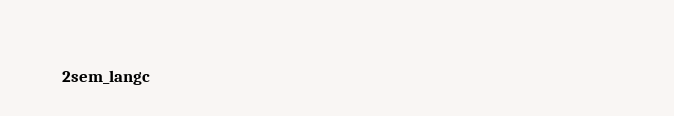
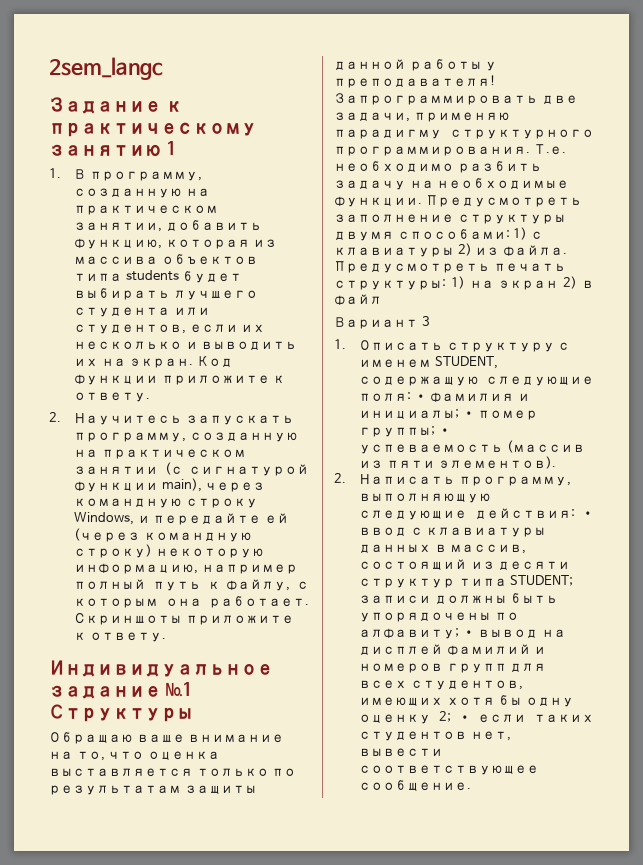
(150, 77) none -> [49,97,182,114] [49,122,257,137] [49,141,177,157] [49,168,202,181] [74,188,210,198] [74,205,219,215] [74,220,262,232] [74,238,278,249] [74,254,258,265] [74,270,243,283] [74,288,258,300] [74,307,210,317] [74,324,266,334] [74,341,298,350] [74,356,233,368] [74,374,286,385] [74,392,151,402] [49,412,294,425] [74,432,298,442] [74,449,246,459] [74,462,309,476] [74,478,266,492] [74,498,258,508] [74,512,289,525] [74,528,252,542] [74,544,264,558] [74,563,298,574] [74,579,309,591] [74,596,309,608] [74,613,294,625] [74,632,166,642] [49,660,273,677] [49,682,193,699] [49,704,193,722] [49,732,285,744] [49,751,220,761] [49,768,297,777] [49,785,257,795] [334,59,498,71] [334,75,496,88] [334,93,578,105] [334,112,510,122] [334,129,594,139] [334,144,566,156] [334,161,542,173] [334,178,570,190] [334,195,582,207] [334,214,566,224] [334,227,543,241] [334,243,567,257] [334,261,566,273] [334,276,594,290] [334,294,382,305] [334,316,430,329] [334,339,571,352] [359,356,498,369] [359,376,594,386] [359,392,530,402] [359,409,539,420] [359,426,451,437] [359,440,585,454] [359,456,557,469] [334,473,571,486] [359,493,492,503] [359,508,594,520] [359,527,547,537] [359,544,527,554] [359,559,571,570] [359,575,574,588] [359,593,559,604] [359,612,519,622] [359,628,566,639] [359,644,547,655] [359,663,547,673] [359,680,523,690] [359,695,574,707] [359,711,594,724] [359,731,511,741] [359,748,444,757] [359,765,540,775] [359,780,472,791] // Задание к практическому занятию 1 // 1. В программу, созданную на практическом занятии, добавить функцию, которая из массива объектов типа students будет выбирать лучшего студента или студентов, если их несколько и выводить их на экран. Код функции приложите к ответу. // 2. Научитесь запускать программу, созданную на практическом занятии (с сигнатурой функции main), через командную строку Windows, и передайте ей (через командную строку) некоторую информацию, например полный путь к файлу, с которым она работает. Скриншоты приложите к ответу. // Индивидуальное задание №1 Структуры // Обращаю ваше внимание на то, что оценка выставляется только по результатам защиты данной работы у преподавателя! Запрограммировать две задачи, применяю парадигму структурного программирования. Т.е. необходимо разбить задачу на необходимые функции. Предусмотреть заполнение структуры двумя способами: 1) с клавиатуры 2) из файла. Предусмотреть печать структуры: 1) на экран 2) в файл // Вариант 3 // 1. Описать структуру с именем STUDENT, содержащую следующие поля: • фамилия и инициалы; • помер группы; • успеваемость (массив из пяти элементов). // 2. Написать программу, выполняющую следующие действия: • ввод с клавиатуры данных в массив, состоящий из десяти структур типа STUDENT; записи должны быть упорядочены по алфавиту; • вывод на дисплей фамилий и номеров групп для всех студентов, имеющих хотя бы одну оценку 2; • если таких студентов нет, вывести соответствующее сообщение.

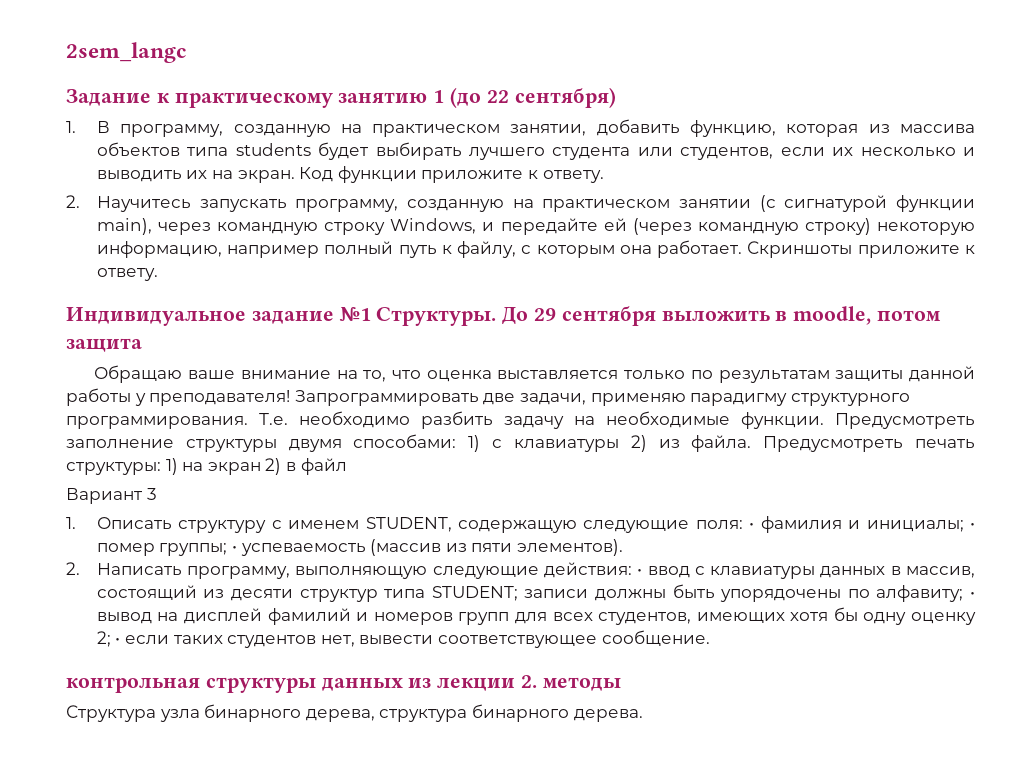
(177, 148) none -> [450,87,616,108] (до 22 сентября)
[49,704,193,722] Структуры -> [376,306,942,326] [66,338,142,352] Структуры. До 29 сентября выложить в moodle, потом защита
(472, 785) none -> [66,675,621,693] [66,704,643,722] // контрольная структуры данных из лекции 2. методы // Структура узла бинарного дерева, структура бинарного дерева.

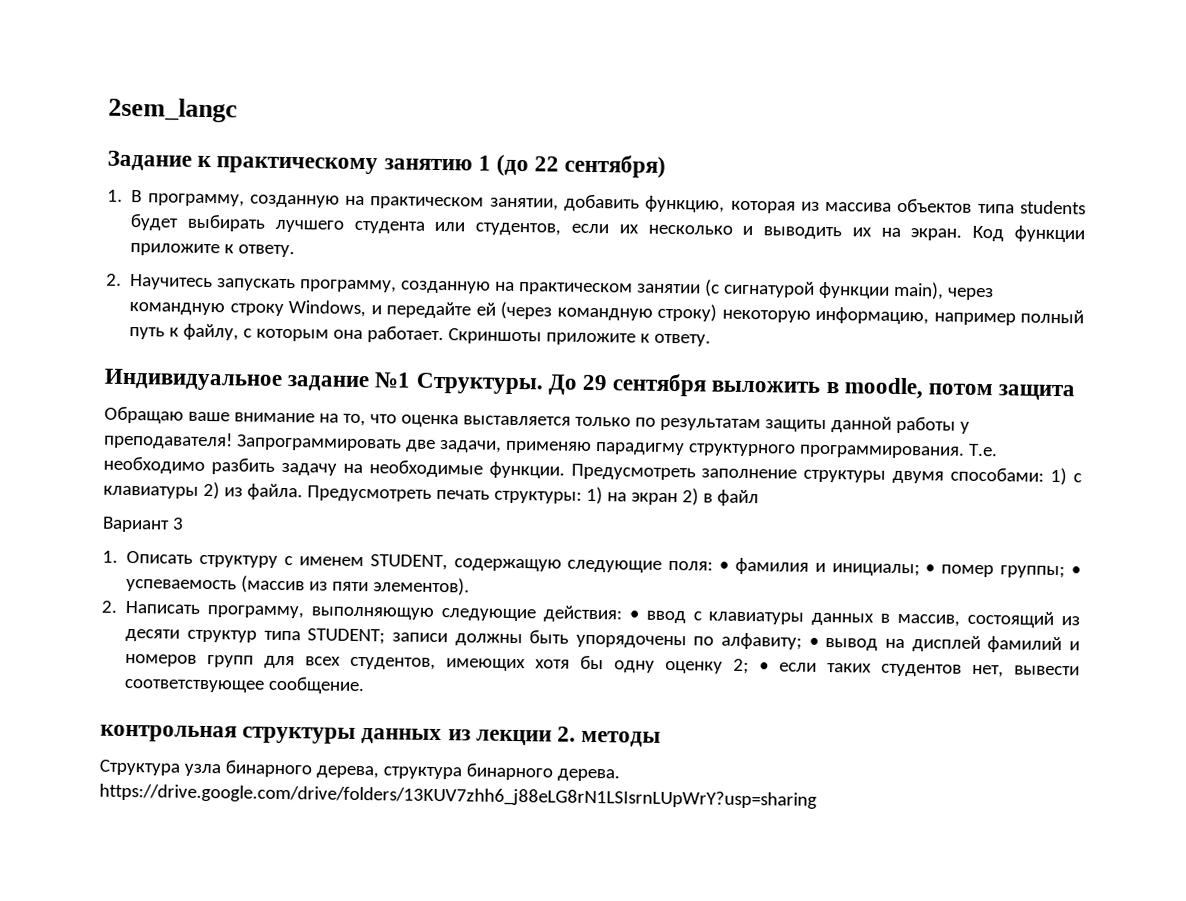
(643, 715) none -> [99,783,817,809] https://drive.google.com/drive/folders/13KUV7zhh6_j88eLG8rN1LSIsrnLUpWrY?usp=sharing

